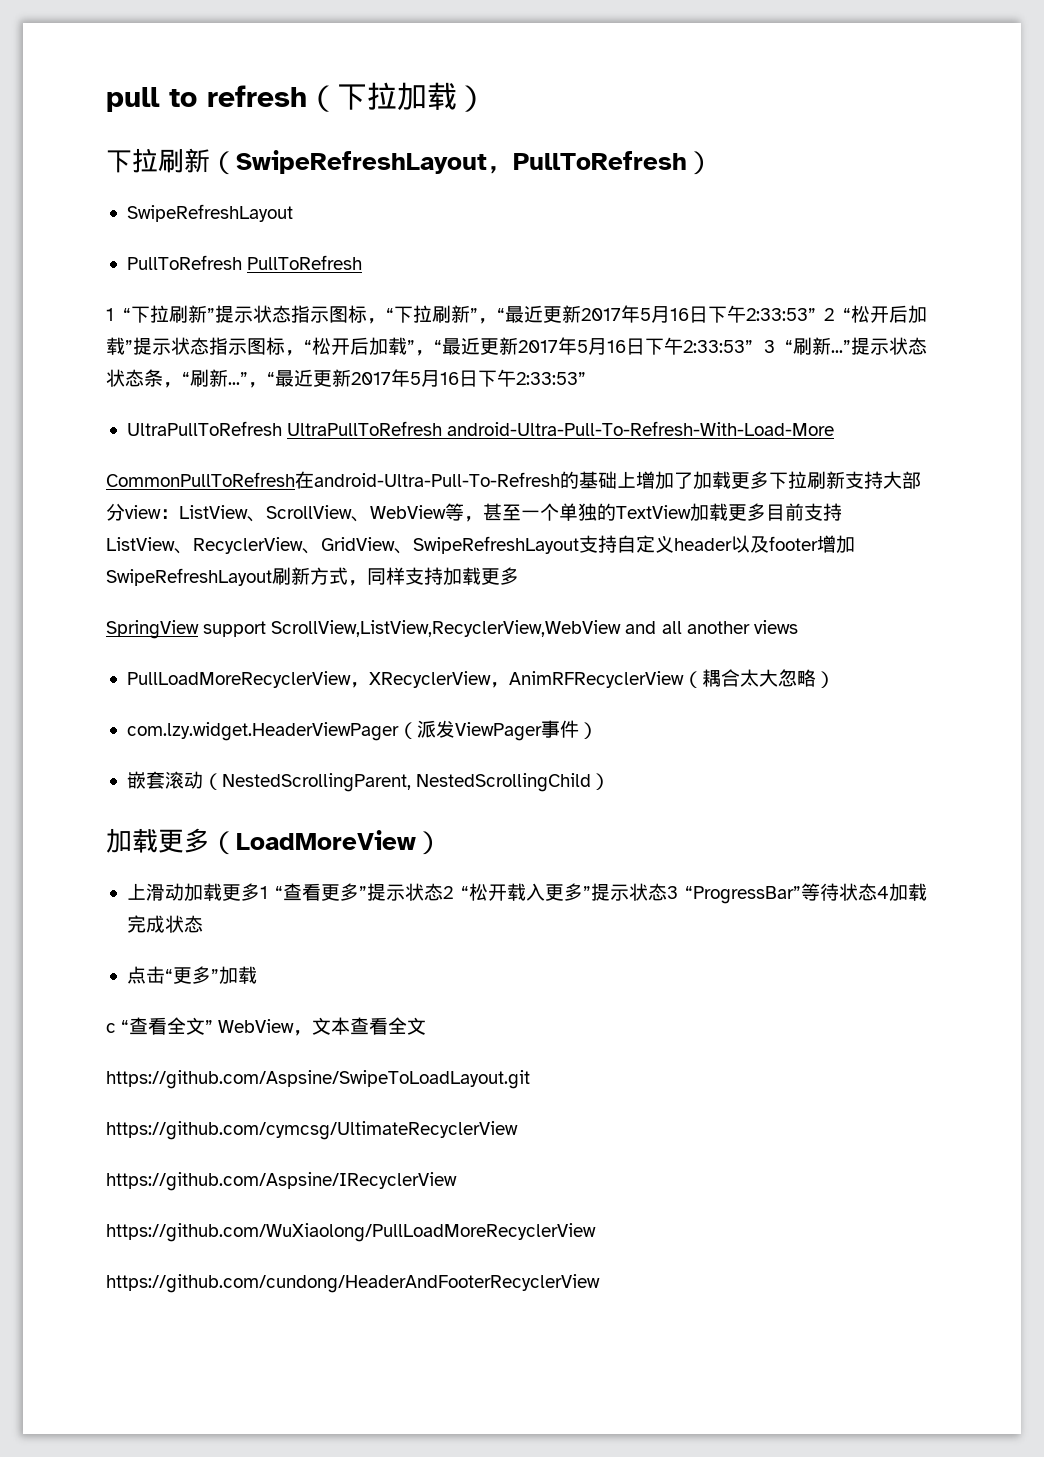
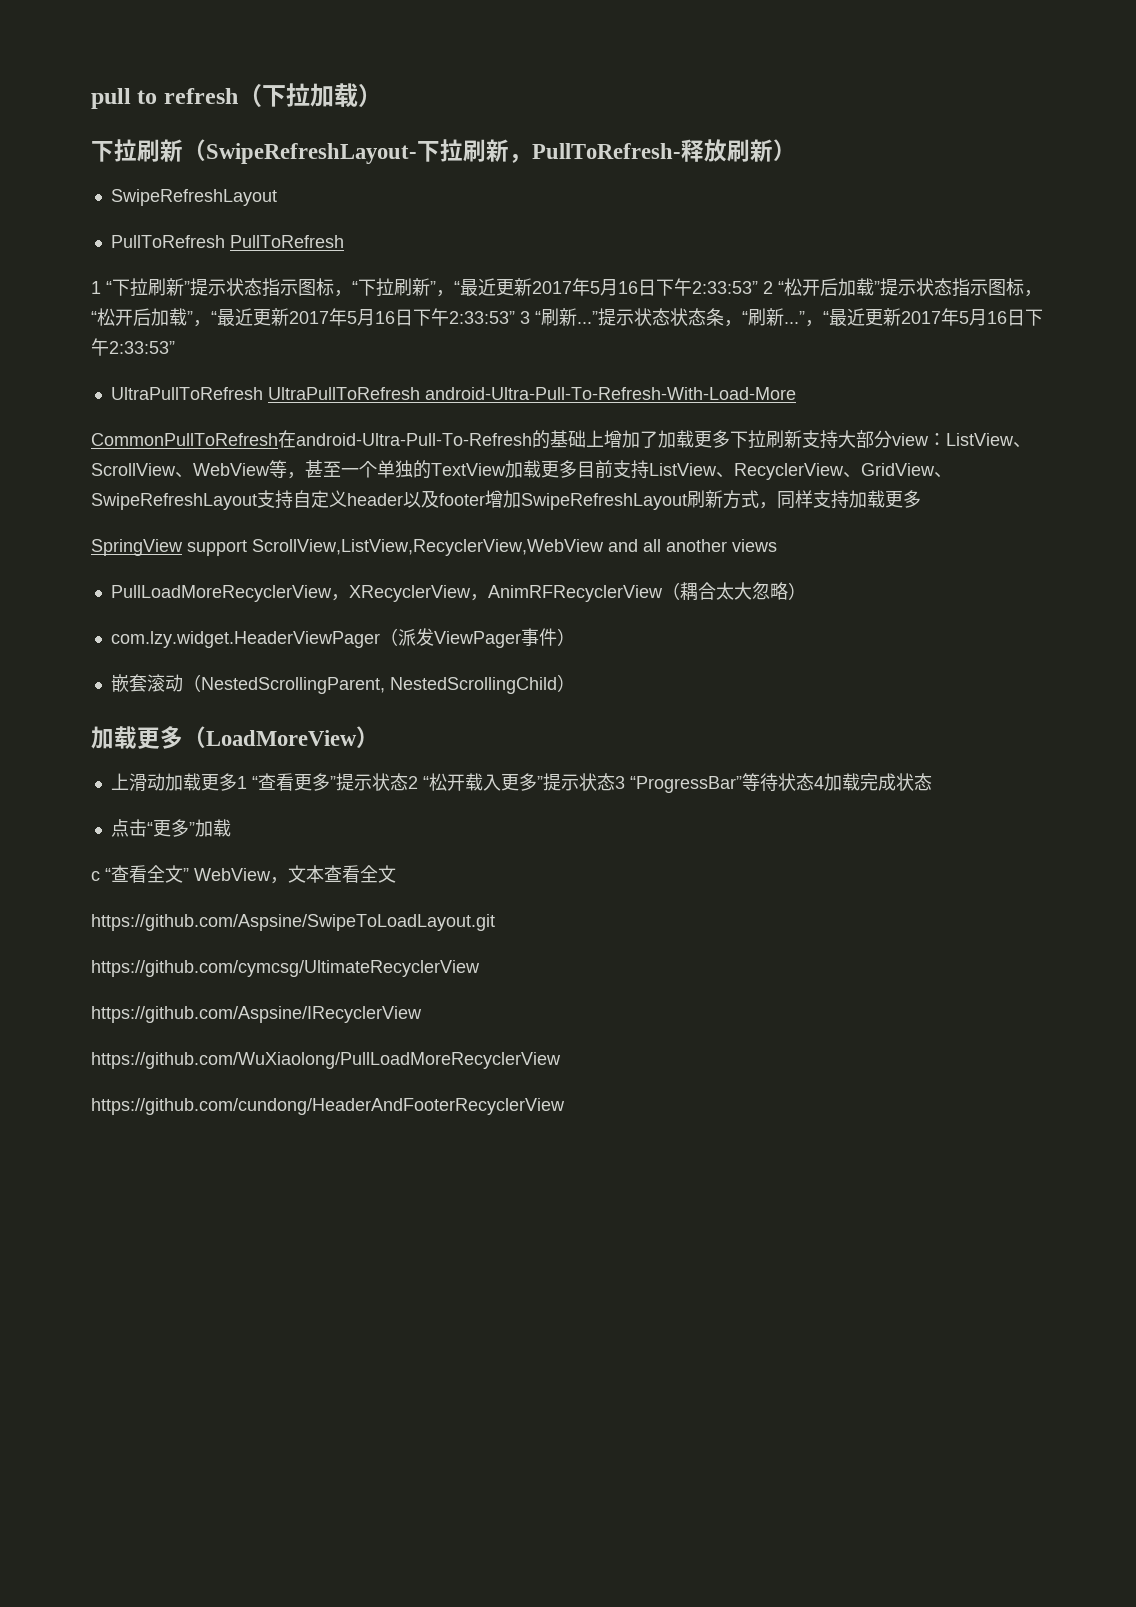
[236,150,687,174] SwipeRefreshLayout，PullToRefresh -> [206,139,773,164] SwipeRefreshLayout-下拉刷新，PullToRefresh-释放刷新

